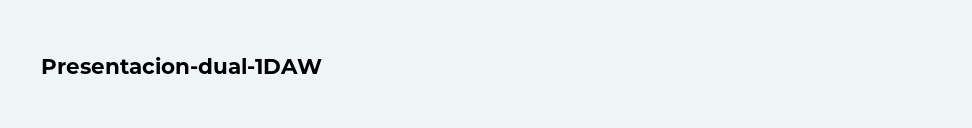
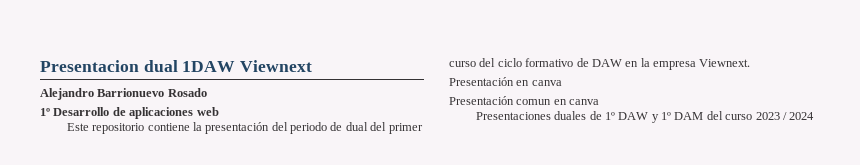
[41,57,322,74] Presentacion-dual-1DAW -> [40,60,313,72] [40,88,207,100] [40,107,219,119] [66,122,423,134] [449,58,751,70] [449,77,562,86] [449,96,600,105] [475,111,815,123] Presentacion dual 1DAW Viewnext // Alejandro Barrionuevo Rosado // 1º Desarrollo de aplicaciones web // Este repositorio contiene la presentación del periodo de dual del primer curso del ciclo formativo de DAW en la empresa Viewnext. // Presentación en canva // Presentación comun en canva // Presentaciones duales de 1º DAW y 1º DAM del curso 2023 / 2024

